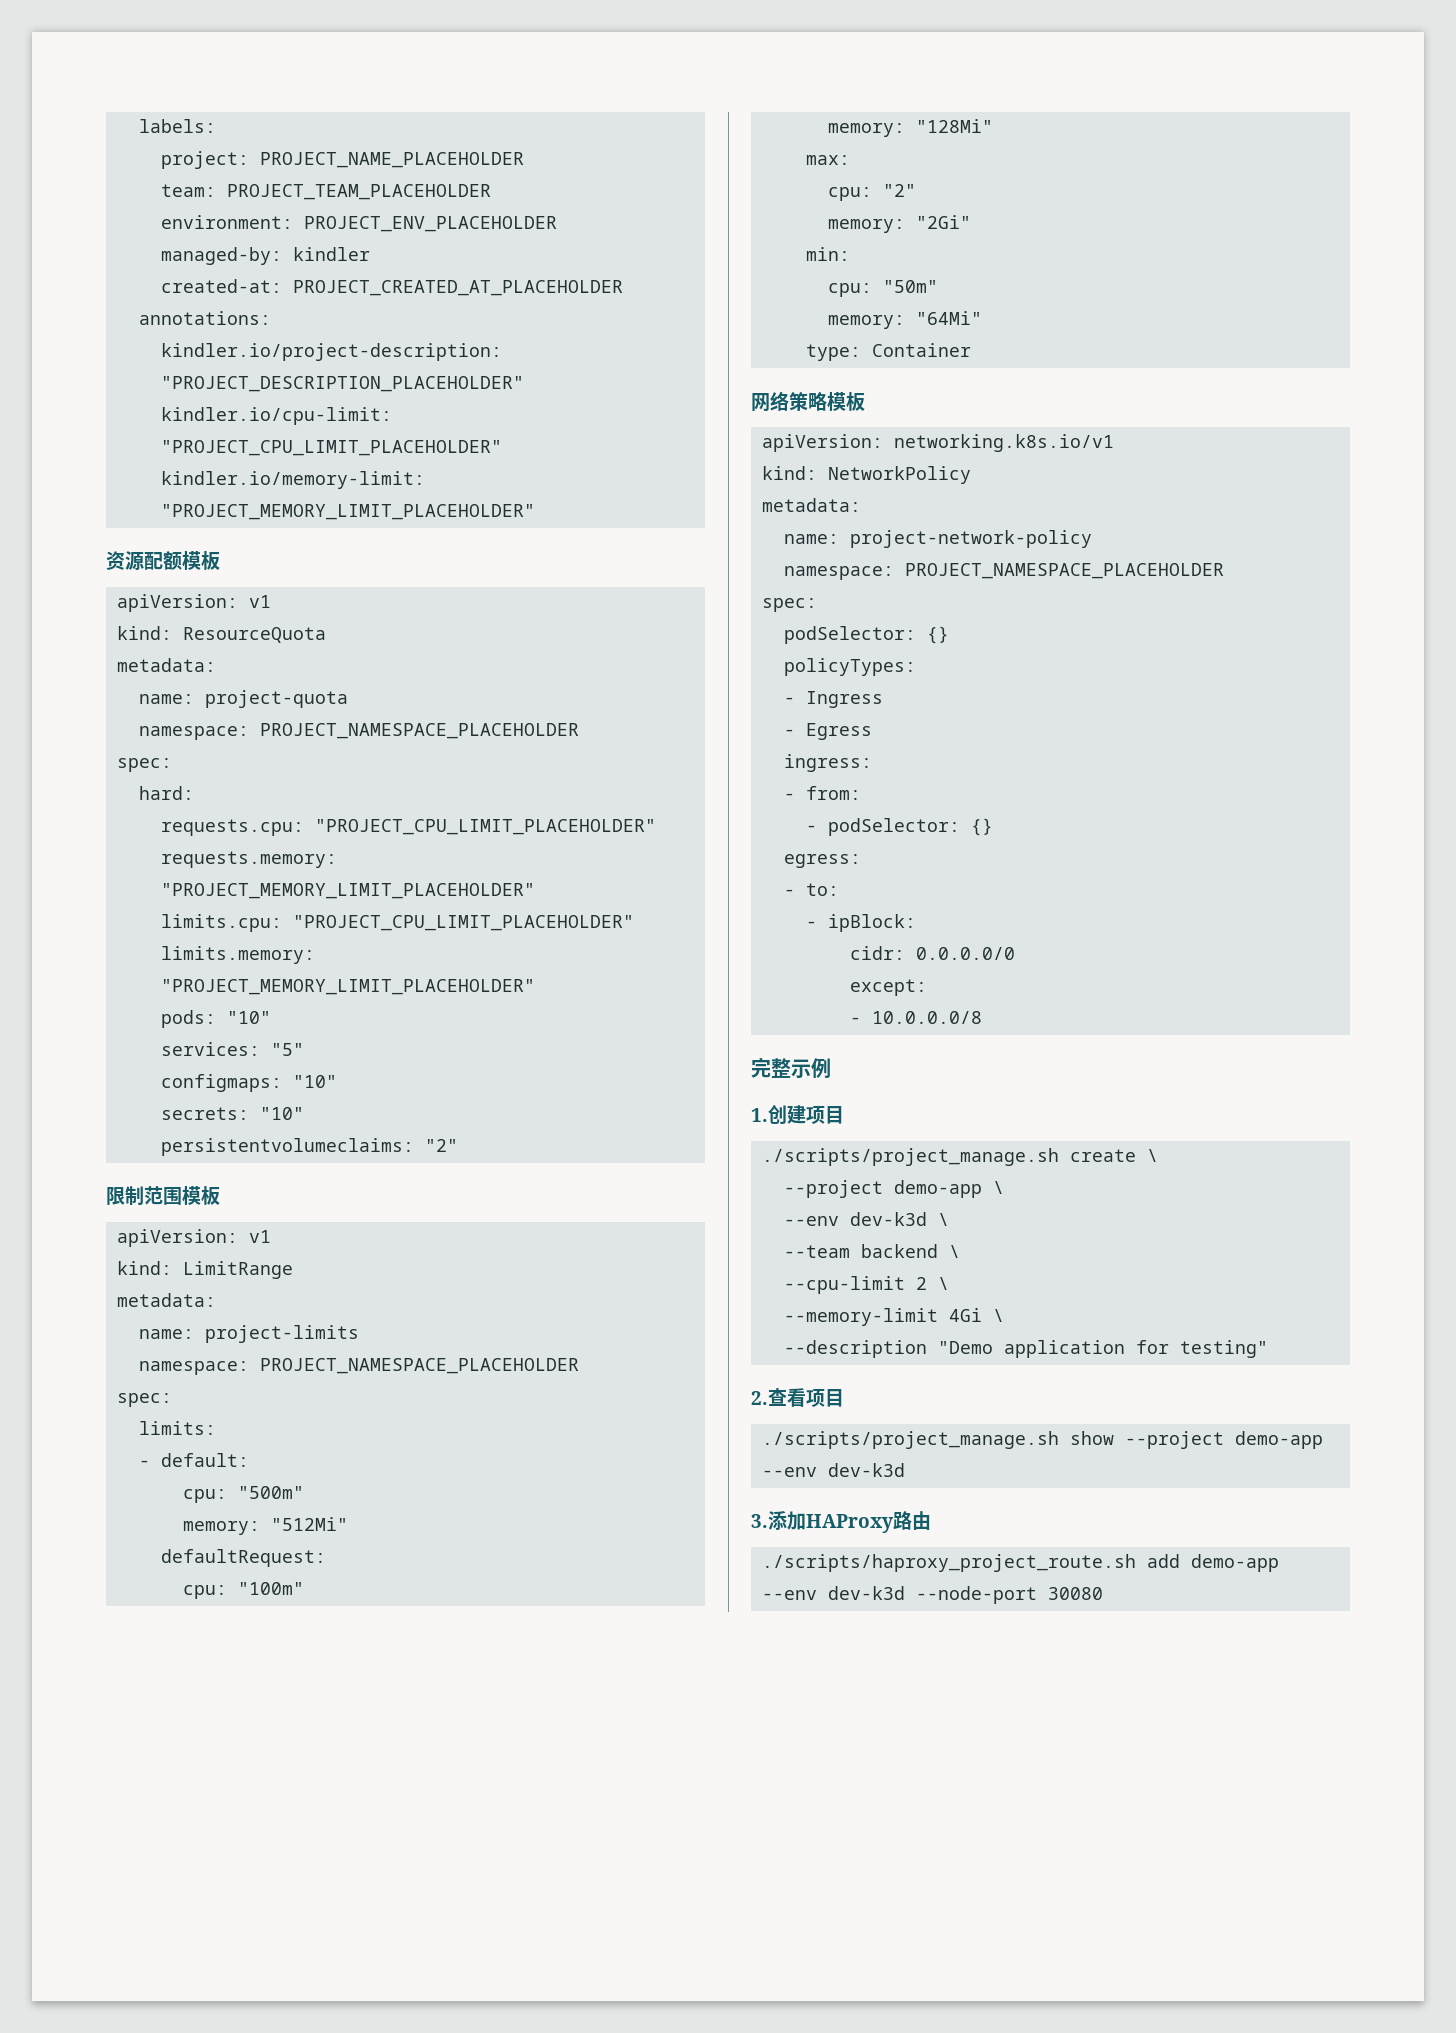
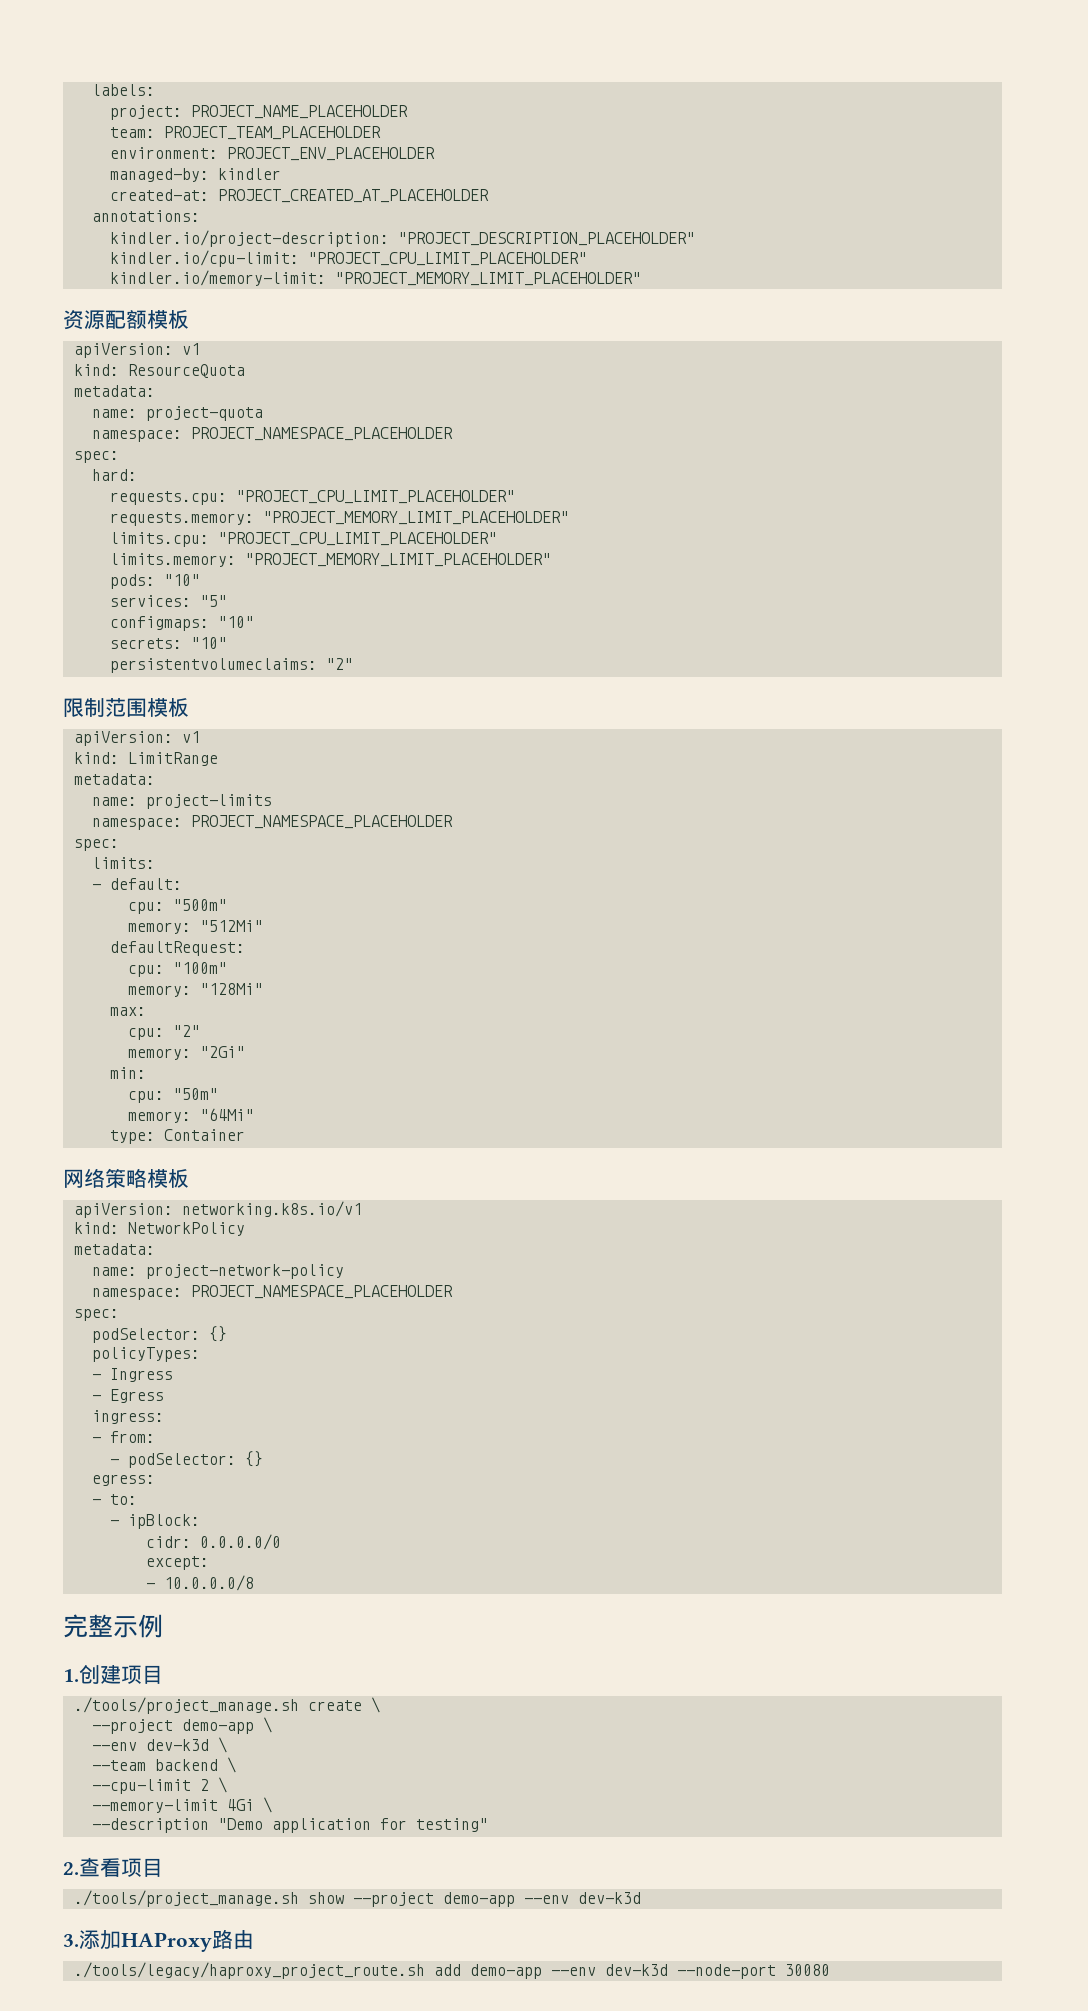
[761,1148,1059,1166] ./scripts/project_manage.sh -> [73,1697,299,1714] ./tools/project_manage.sh
[761,1431,1059,1449] ./scripts/project_manage.sh -> [73,1890,299,1907] ./tools/project_manage.sh
[761,1554,1136,1572] ./scripts/haproxy_project_route.sh -> [73,1962,425,1979] ./tools/legacy/haproxy_project_route.sh

